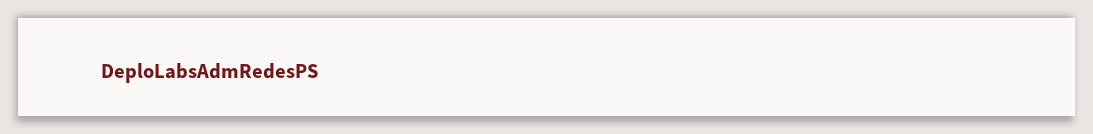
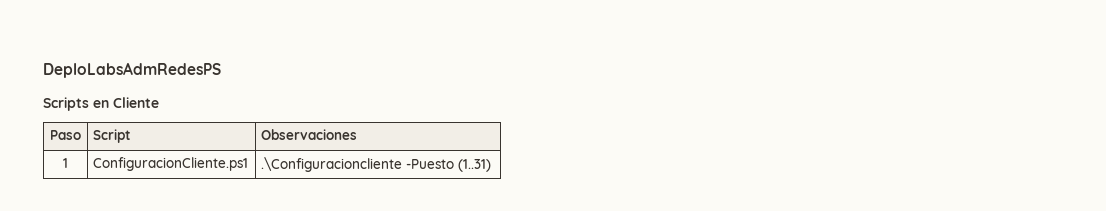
(318, 73) none -> [43,97,159,111] [50,130,81,140] [93,129,132,143] [261,129,358,140] [63,158,68,168] [93,157,249,171] [261,157,492,172] // Scripts en Cliente // Paso | Script | Observaciones // 1 | ConfiguracionCliente.ps1 | .\Configuracioncliente -Puesto (1..31)

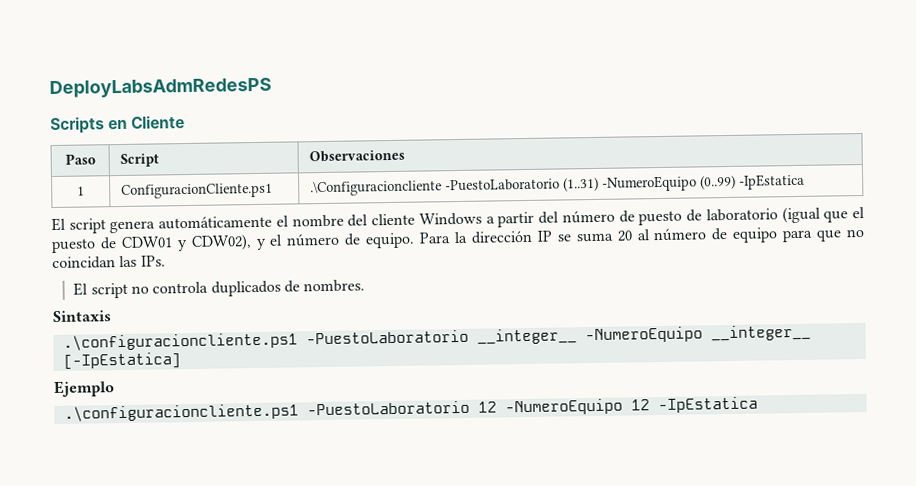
[43,62,221,78] DeploLabsAdmRedesPS -> [49,77,272,99] DeployLabsAdmRedesPS
[406,159,492,172] -Puesto (1..31) -> [444,173,805,192] [51,206,865,234] [51,227,865,254] [52,255,166,270] [73,279,366,299] [52,310,112,323] [62,324,811,351] [62,352,181,370] [54,380,115,398] [63,396,758,422] -PuestoLaboratorio (1..31) -NumeroEquipo (0..99) -IpEstatica // El script genera automáticamente el nombre del cliente Windows a partir del número de puesto de laboratorio (igual que el puesto de CDW01 y CDW02), y el número de equipo. Para la dirección IP se suma 20 al número de equipo para que no coincidan las IPs. // El script no controla duplicados de nombres. // Sintaxis // .\configuracioncliente.ps1 -PuestoLaboratorio __integer__ -NumeroEquipo __integer__ [-IpEstatica] // Ejemplo // .\configuracioncliente.ps1 -PuestoLaboratorio 12 -NumeroEquipo 12 -IpEstatica

